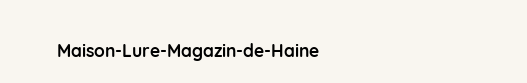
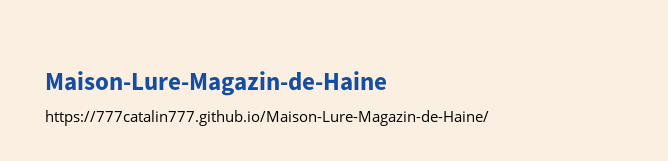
(319, 52) none -> [45,110,489,126] // https://777catalin777.github.io/Maison-Lure-Magazin-de-Haine/

